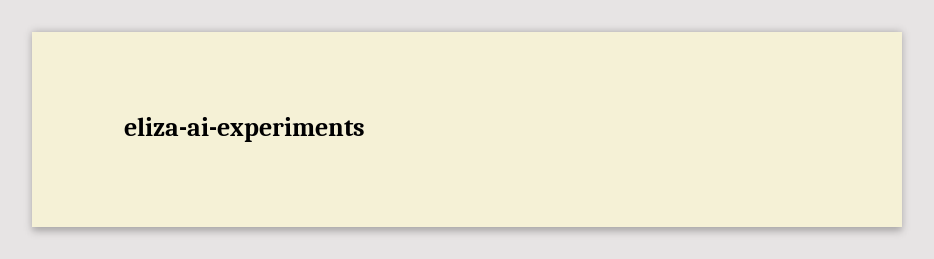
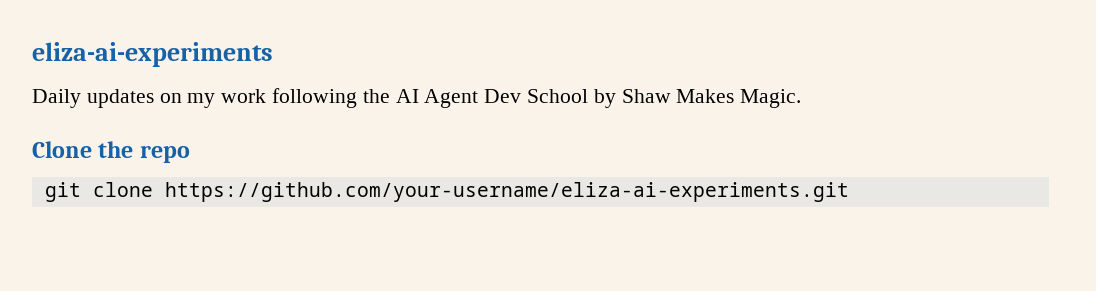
(365, 129) none -> [32,88,802,108] [32,141,190,163] [44,182,849,202] // Daily updates on my work following the AI Agent Dev School by Shaw Makes Magic. // Clone the repo // git clone https://github.com/your-username/eliza-ai-experiments.git

